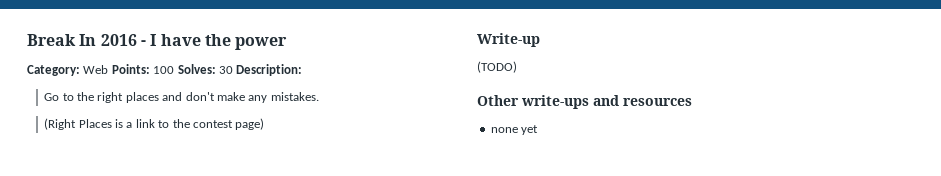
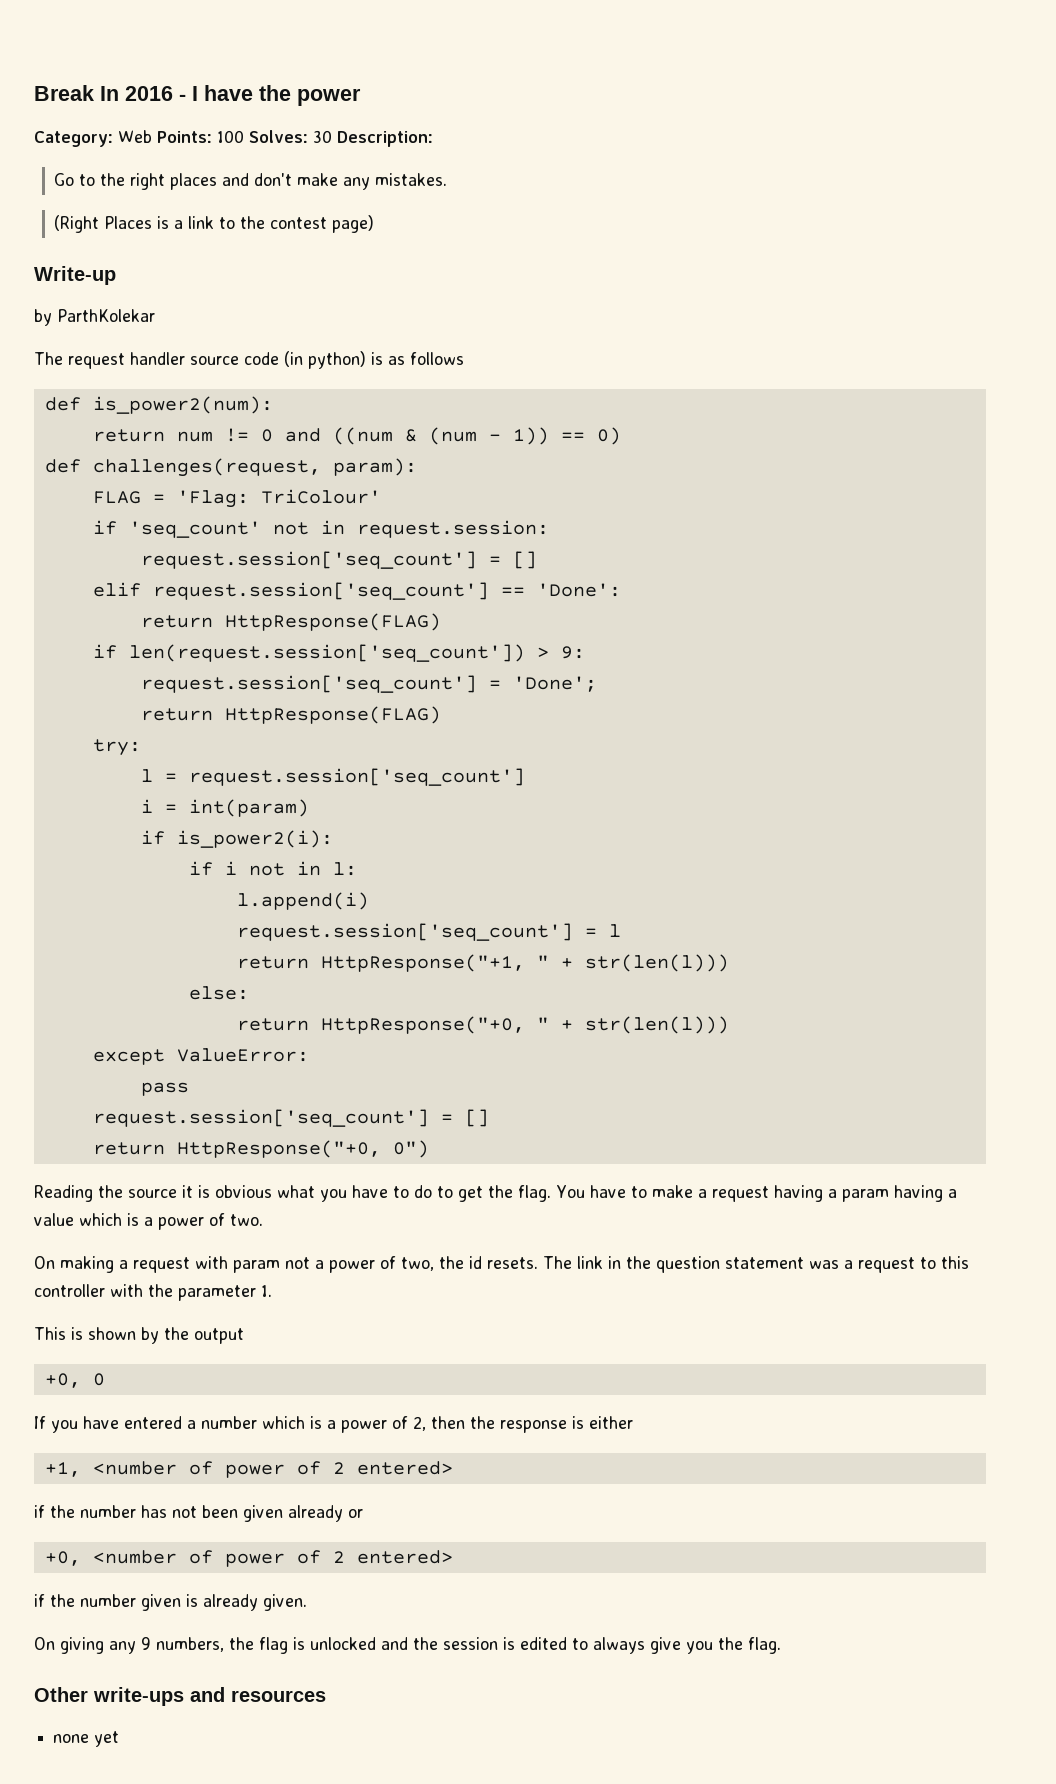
[477,61,517,73] (TODO) -> [34,309,155,326] [34,351,464,369] [44,396,273,414] [92,427,621,445] [44,458,417,477] [92,489,381,508] [92,520,549,538] [140,551,537,569] [92,582,621,600] [140,613,441,631] [92,644,585,662] [140,675,597,693] [140,706,441,724] [92,739,141,756] [140,768,525,786] [140,799,309,817] [140,830,333,848] [188,861,357,876] [236,892,369,910] [236,923,621,941] [236,954,729,972] [188,986,249,1000] [236,1016,729,1034] [92,1048,309,1065] [140,1082,189,1096] [92,1109,489,1127] [92,1140,429,1158] [34,1185,957,1202] [34,1213,263,1230] [34,1256,969,1273] [34,1284,272,1301] [34,1327,244,1344] [44,1373,105,1388] [34,1416,633,1433] [44,1461,453,1478] [34,1505,363,1522] [44,1550,453,1567] [34,1594,307,1611] [34,1637,781,1654] by ParthKolekar // The request handler source code (in python) is as follows // def is_power2(num): // return num != 0 and ((num & (num - 1)) == 0) // def challenges(request, param): // FLAG = 'Flag: TriColour' // if 'seq_count' not in request.session: // request.session['seq_count'] = [] // elif request.session['seq_count'] == 'Done': // return HttpResponse(FLAG) // if len(request.session['seq_count']) > 9: // request.session['seq_count'] = 'Done'; // return HttpResponse(FLAG) // try: // l = request.session['seq_count'] // i = int(param) // if is_power2(i): // if i not in l: // l.append(i) // request.session['seq_count'] = l // return HttpResponse("+1, " + str(len(l))) // else: // return HttpResponse("+0, " + str(len(l))) // except ValueError: // pass // request.session['seq_count'] = [] // return HttpResponse("+0, 0") // Reading the source it is obvious what you have to do to get the flag. You have to make a request having a param having a value which is a power of two. // On making a request with param not a power of two, the id resets. The link in the question statement was a request to this controller with the parameter 1. // This is shown by the output // +0, 0 // If you have entered a number which is a power of 2, then the response is either // +1, <number of power of 2 entered> // if the number has not been given already or // +0, <number of power of 2 entered> // if the number given is already given. // On giving any 9 numbers, the flag is unlocked and the session is edited to always give you the flag.

